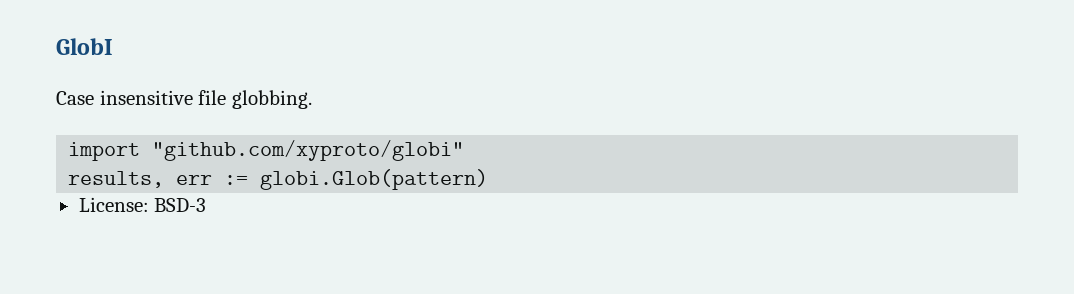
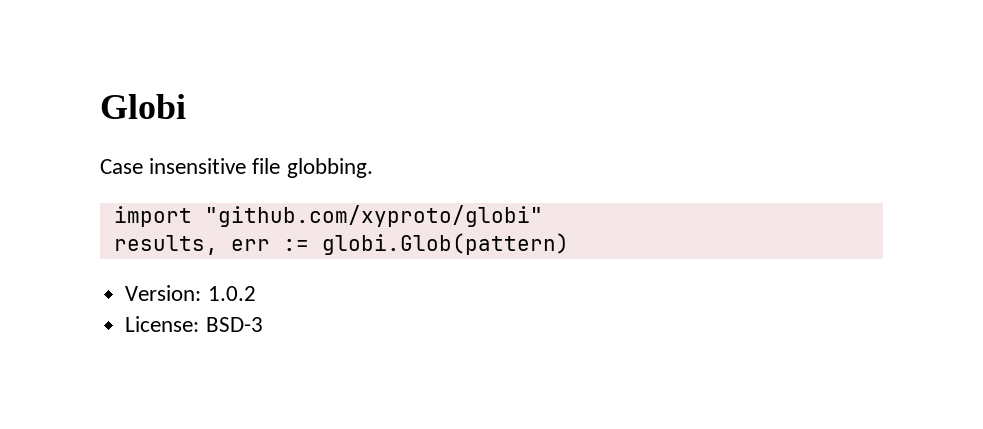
[56,38,113,55] GlobI -> [100,94,186,119] Globi
(489, 179) none -> [125,285,256,301] // Version: 1.0.2

